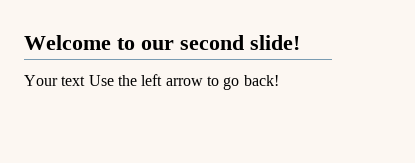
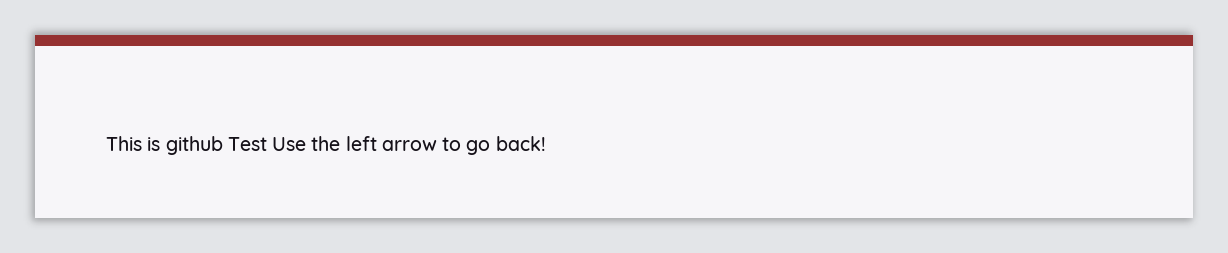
[24,35,300,50] [24,75,86,86] Welcome to our second slide! // Your text -> [106,136,267,155] This is github Test

